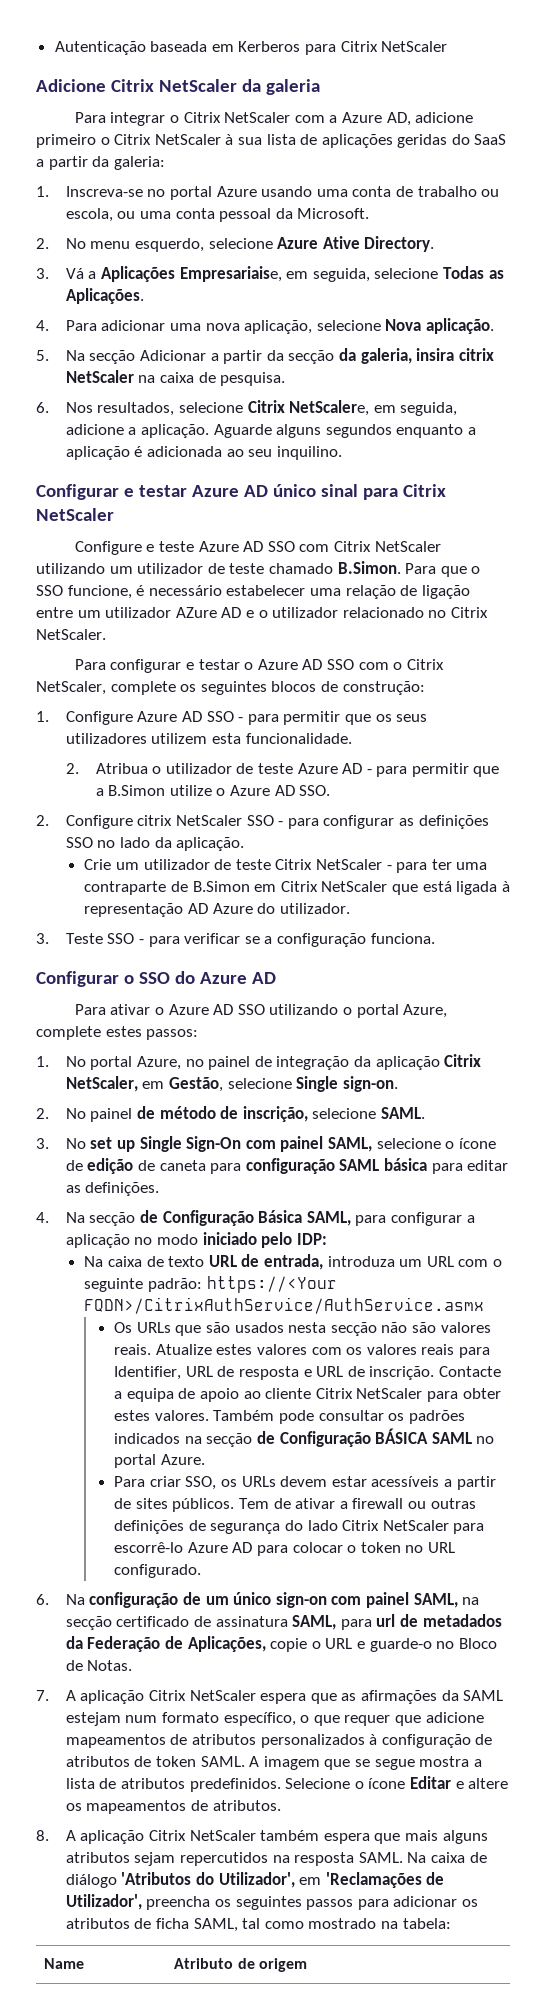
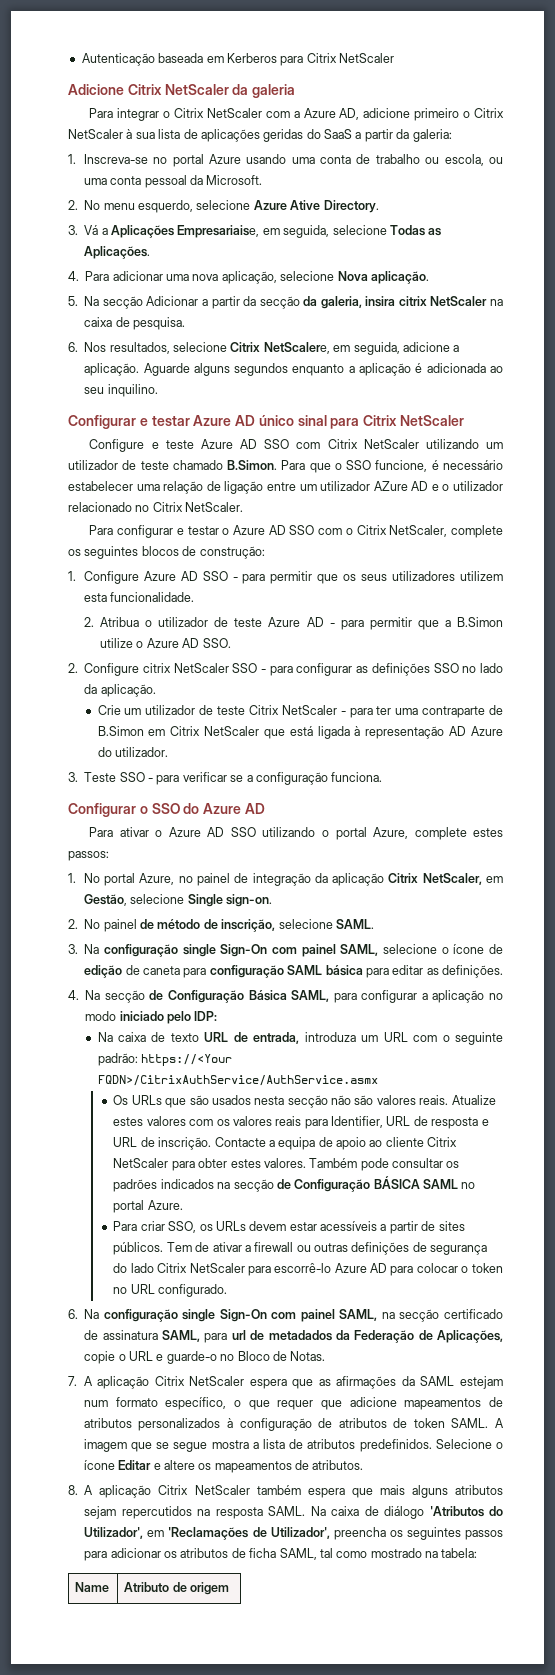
[65,1136,182,1152] No set up Single -> [84,944,216,957] Na configuração single
[182,1592,327,1608] de um único sign-on -> [182,1309,267,1322] single Sign-On

